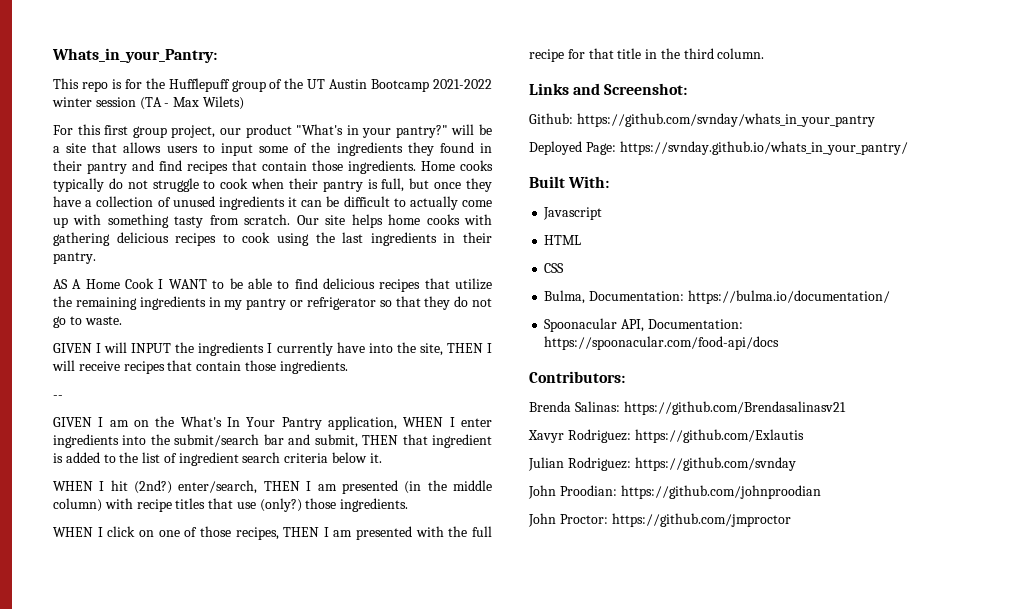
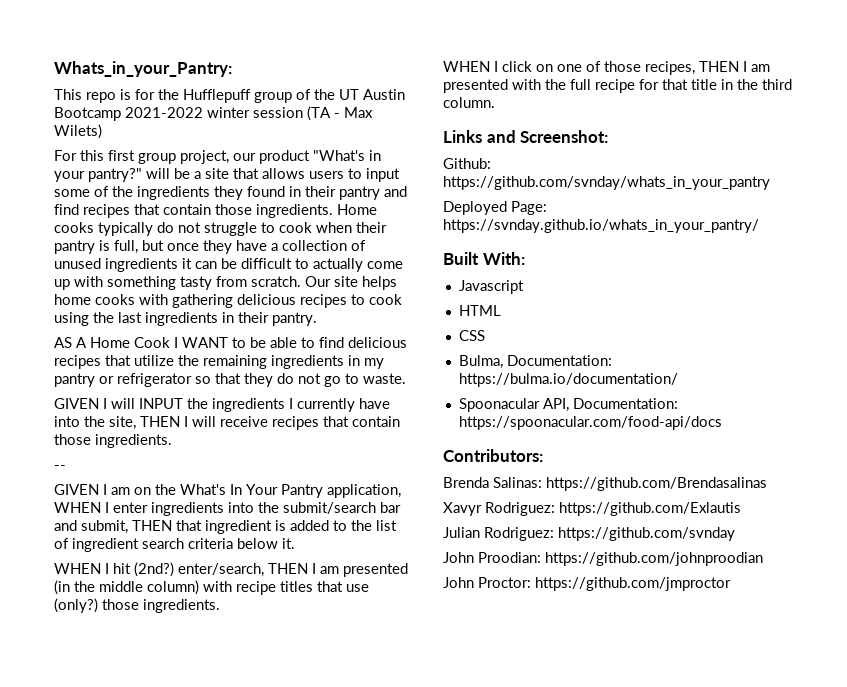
[623,401,846,415] https://github.com/Brendasalinasv21 -> [546,477,767,491] https://github.com/Brendasalinas

